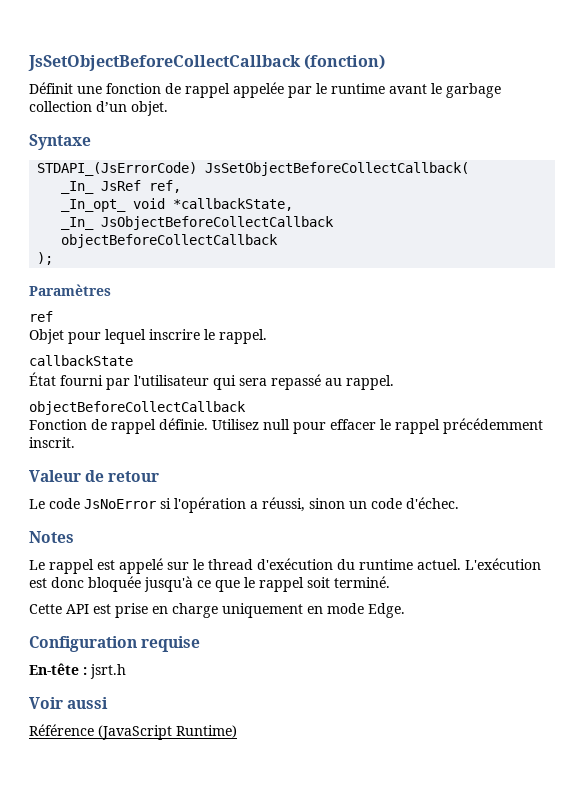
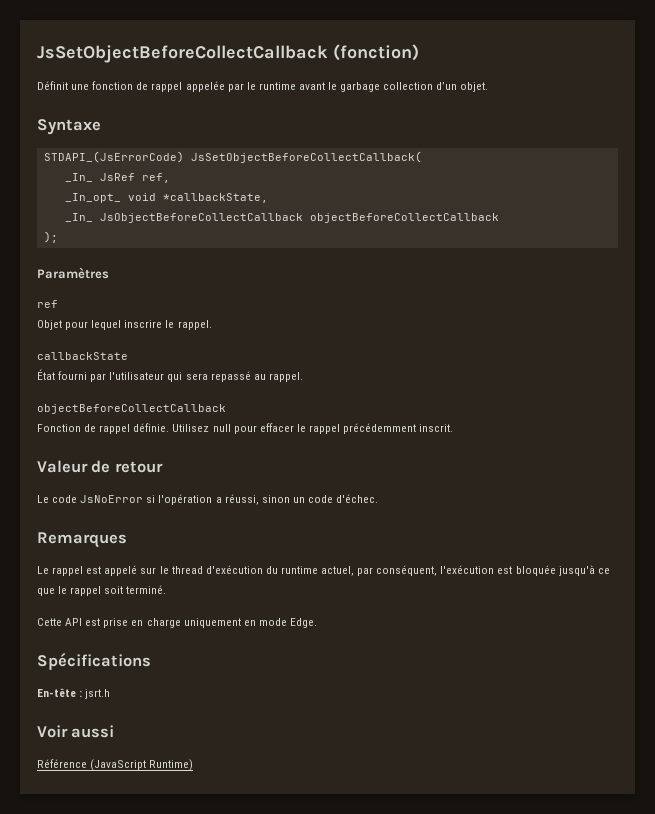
[29,531,74,543] Notes -> [37,532,127,548] Remarques
[417,558,541,570] [29,577,84,588] actuel. L'exécution est donc -> [321,565,513,576] actuel, par conséquent, l'exécution est
[29,636,201,652] Configuration requise -> [37,652,151,670] Spécifications

